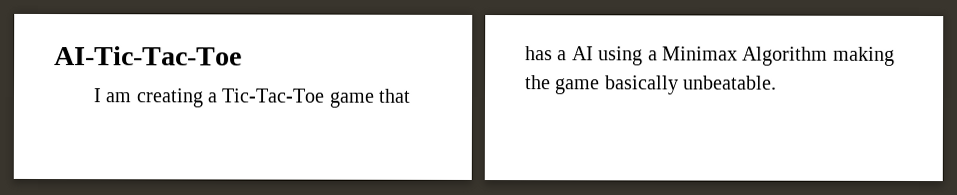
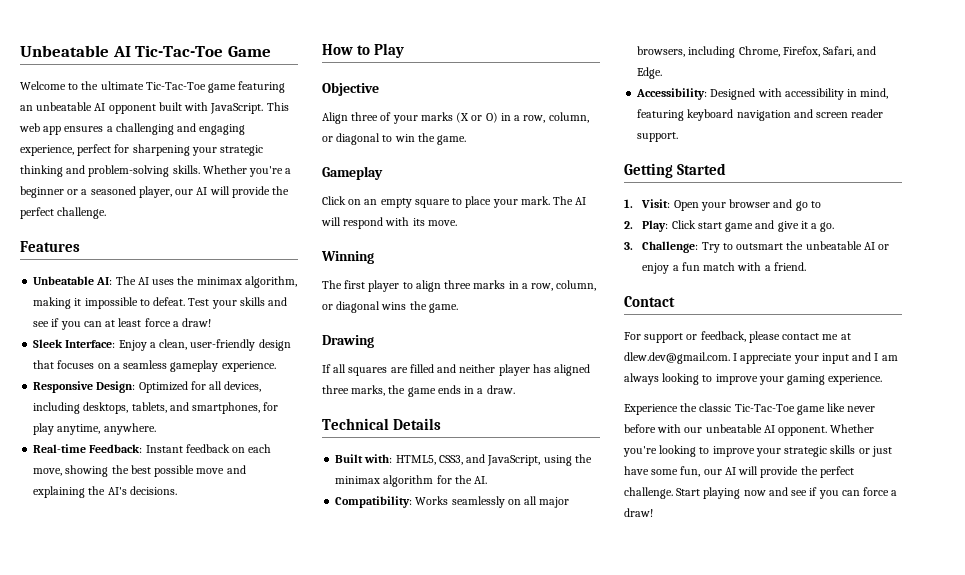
[54,46,242,66] [92,88,412,108] [525,46,895,66] [525,75,778,95] AI-Tic-Tac-Toe // I am creating a Tic-Tac-Toe game that has a AI using a Minimax Algorithm making the game basically unbeatable. -> [20,45,271,57] [20,81,286,93] [20,102,289,114] [19,123,246,135] [20,144,264,156] [20,165,292,177] [20,186,290,198] [20,207,107,219] [20,241,80,252] [33,276,297,288] [33,297,288,309] [33,318,212,330] [33,339,291,351] [33,360,276,372] [33,381,262,393] [33,402,279,414] [33,423,156,435] [33,444,272,453] [33,465,246,477] [33,486,177,498] [322,43,405,58] [322,82,379,96] [322,112,589,124] [322,133,467,145] [322,166,383,180] [322,196,587,208] [321,217,457,229] [321,251,374,264] [322,280,597,292] [322,301,458,313] [322,335,374,348] [322,364,591,376] [322,385,515,397] [322,418,442,430] [335,454,592,466] [335,475,488,487] [335,496,570,508] [637,46,877,58] [637,67,663,79] [636,88,889,100] [637,109,884,121] [637,132,679,142] [624,163,727,178] [624,199,821,211] [624,220,835,232] [624,241,890,253] [642,262,806,274] [624,296,675,307] [624,331,851,343] [624,352,898,364] [624,373,883,385] [624,403,876,415] [624,424,875,436] [623,445,892,457] [624,466,854,478] [624,487,898,499] [624,508,653,517] Unbeatable AI Tic-Tac-Toe Game // Welcome to the ultimate Tic-Tac-Toe game featuring an unbeatable AI opponent built with JavaScript. This web app ensures a challenging and engaging experience, perfect for sharpening your strategic thinking and problem-solving skills. Whether you're a beginner or a seasoned player, our AI will provide the perfect challenge. // Features // Unbeatable AI: The AI uses the minimax algorithm, making it impossible to defeat. Test your skills and see if you can at least force a draw! // Sleek Interface: Enjoy a clean, user-friendly design that focuses on a seamless gameplay experience. // Responsive Design: Optimized for all devices, including desktops, tablets, and smartphones, for play anytime, anywhere. // Real-time Feedback: Instant feedback on each move, showing the best possible move and explaining the AI's decisions. // How to Play // Objective // Align three of your marks (X or O) in a row, column, or diagonal to win the game. // Gameplay // Click on an empty square to place your mark. The AI will respond with its move. // Winning // The first player to align three marks in a row, column, or diagonal wins the game. // Drawing // If all squares are filled and neither player has aligned three marks, the game ends in a draw. // Technical Details // Built with: HTML5, CSS3, and JavaScript, using the minimax algorithm for the AI. // Compatibility: Works seamlessly on all major browsers, including Chrome, Firefox, Safari, and Edge. // Accessibility: Designed with accessibility in mind, featuring keyboard navigation and screen reader support. // Getting Started // 1. Visit: Open your browser and go to // 2. Play: Click start game and give it a go. // 3. Challenge: Try to outsmart the unbeatable AI or enjoy a fun match with a friend. // Contact // For support or feedback, please contact me at dlew.dev@gmail.com. I appreciate your input and I am always looking to improve your gaming experience. // Experience the classic Tic-Tac-Toe game like never before with our unbeatable AI opponent. Whether you're looking to improve your strategic skills or just have some fun, our AI will provide the perfect challenge. Start playing now and see if you can force a draw!

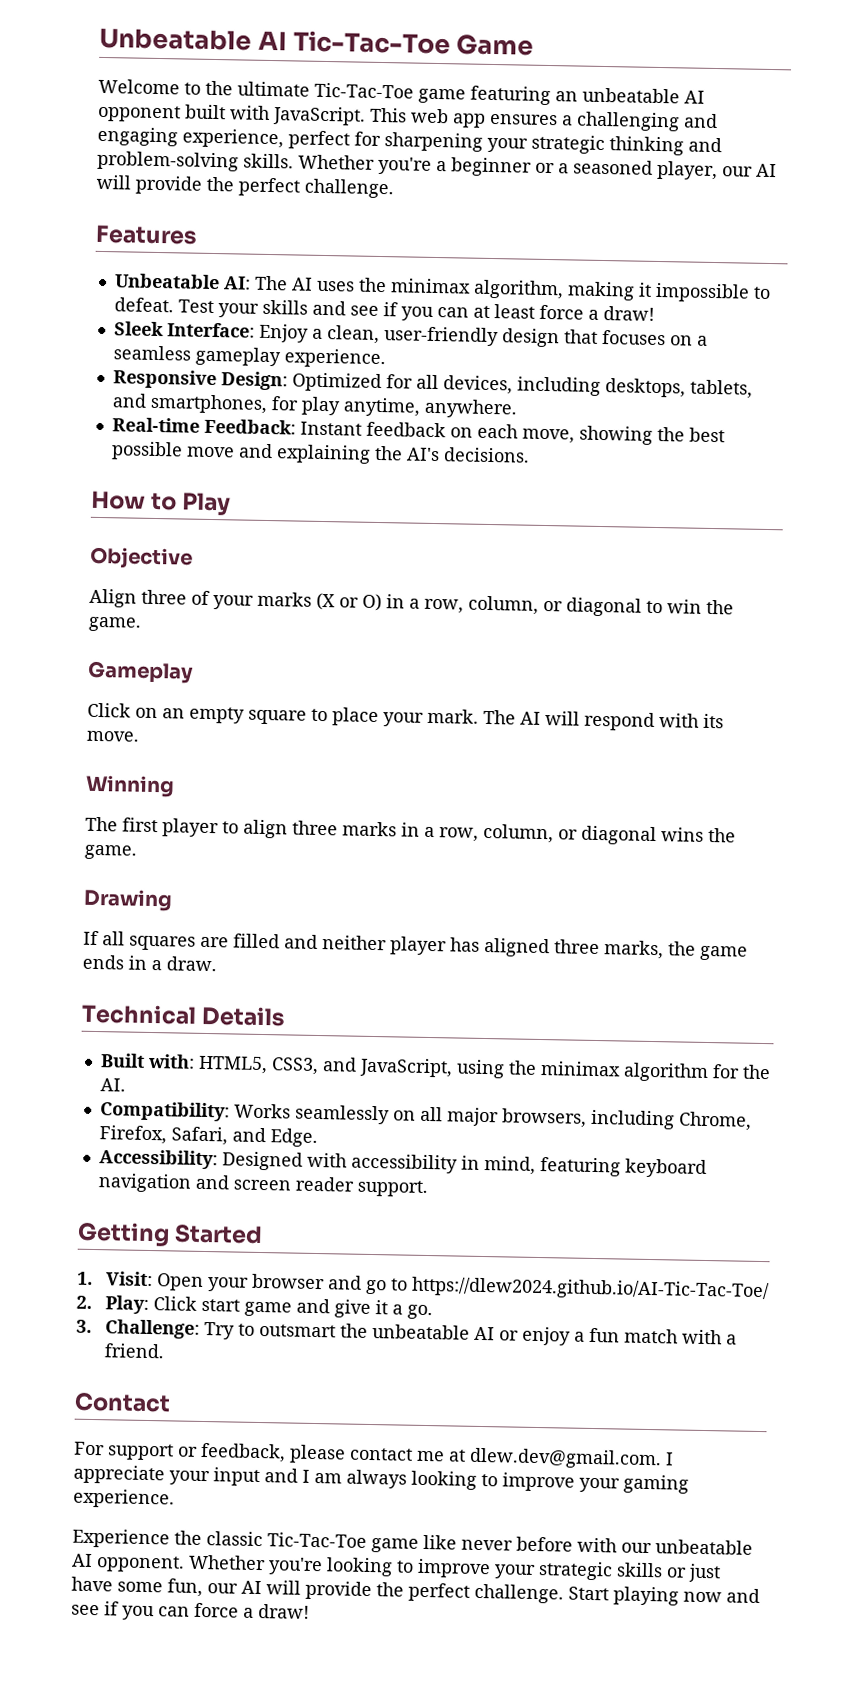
(821, 204) none -> [411,1276,771,1302] https://dlew2024.github.io/AI-Tic-Tac-Toe/

